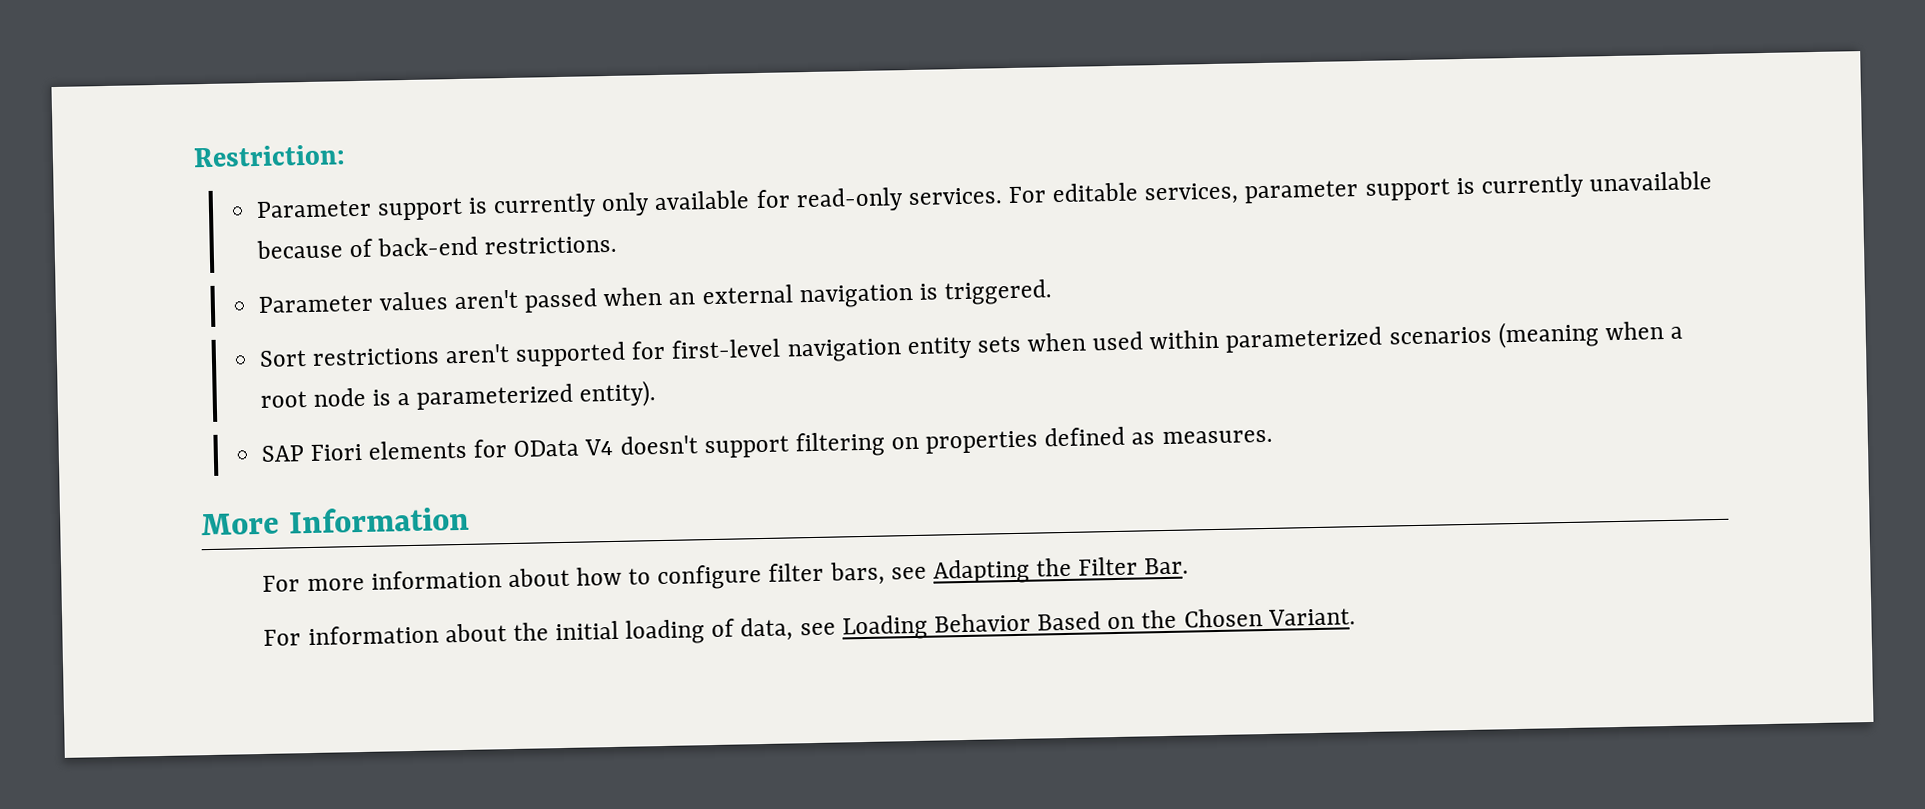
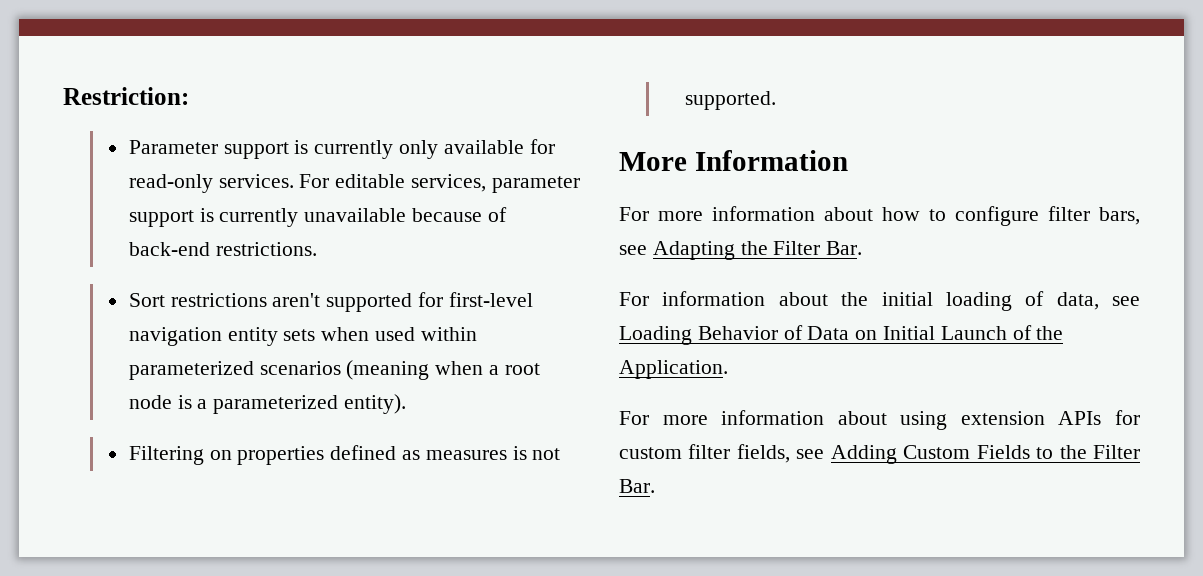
[257,279,1054,313] // Parameter values aren't passed when an external navigation is triggered. -> (317, 249) none
[260,426,1273,462] SAP Fiori elements for OData V4 doesn't support filtering on properties defined as measures. -> [128,445,561,465] [684,91,776,110] Filtering on properties defined as measures is not supported.
[1037,608,1356,631] Based on the Chosen Variant. -> [783,325,1064,340] [619,360,728,379] [619,410,1140,430] [619,444,1140,464] [619,479,655,493] of Data on Initial Launch of the Application. // For more information about using extension APIs for custom filter fields, see Adding Custom Fields to the Filter Bar.

